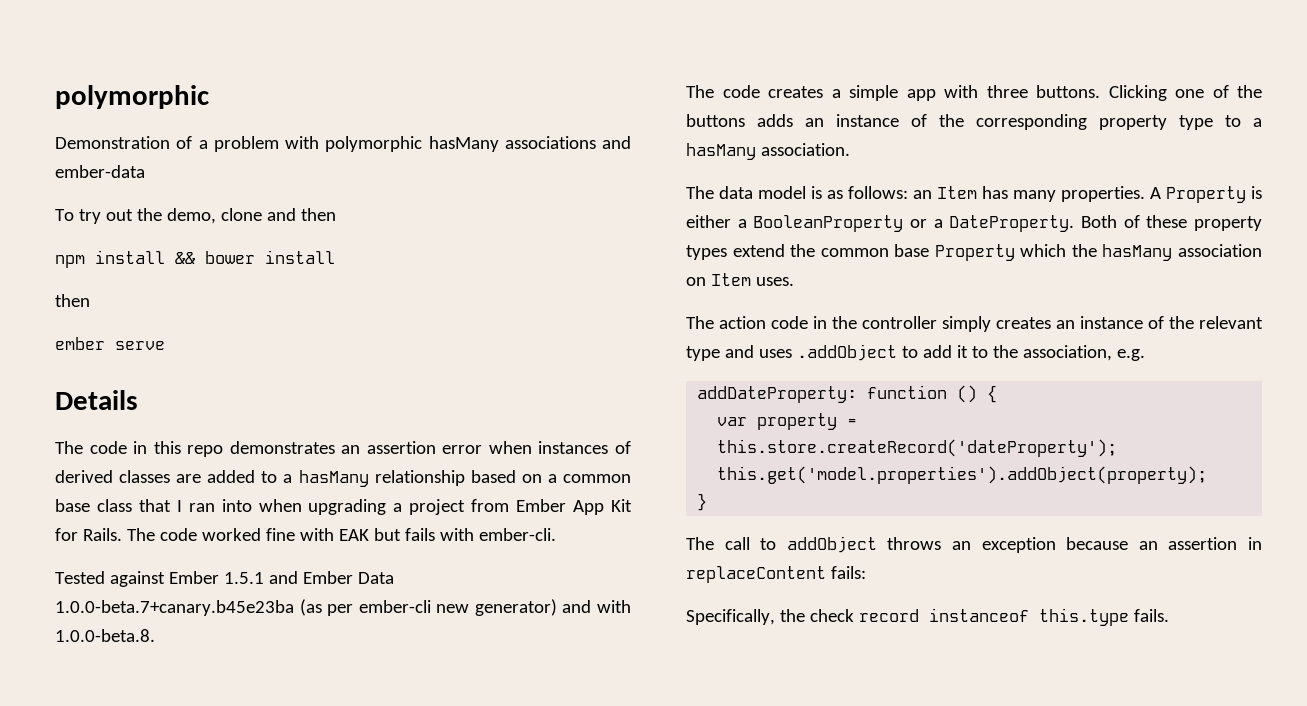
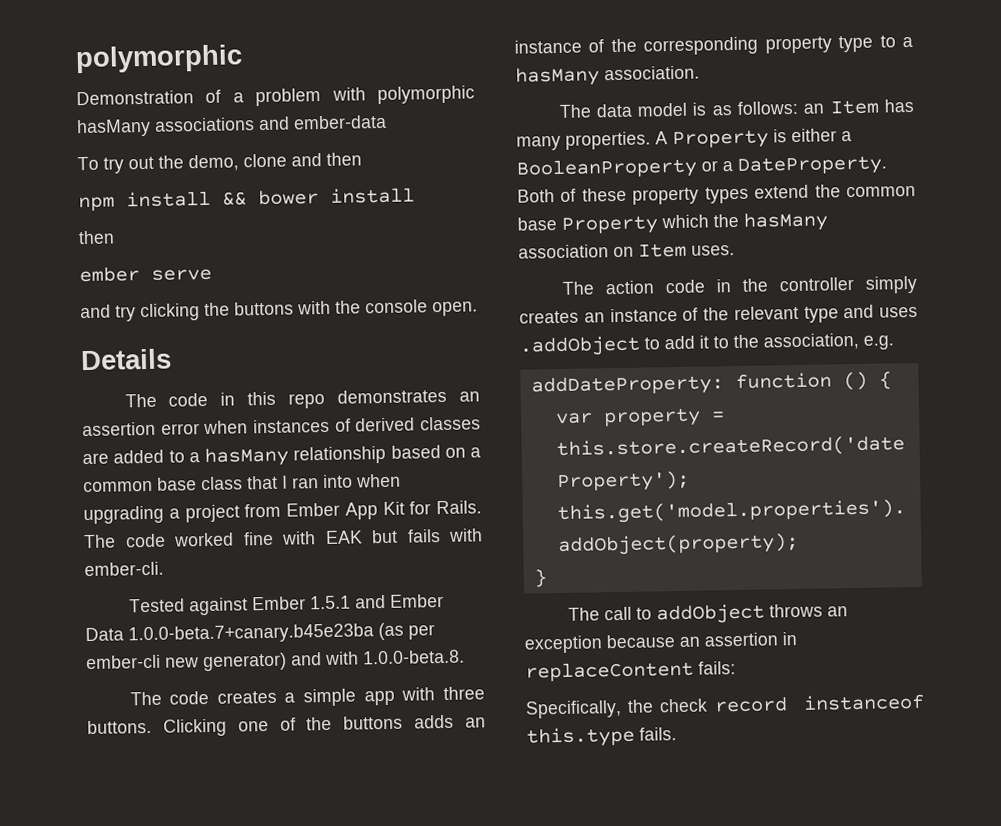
(165, 345) none -> [80,299,478,322] // and try clicking the buttons with the console open.

